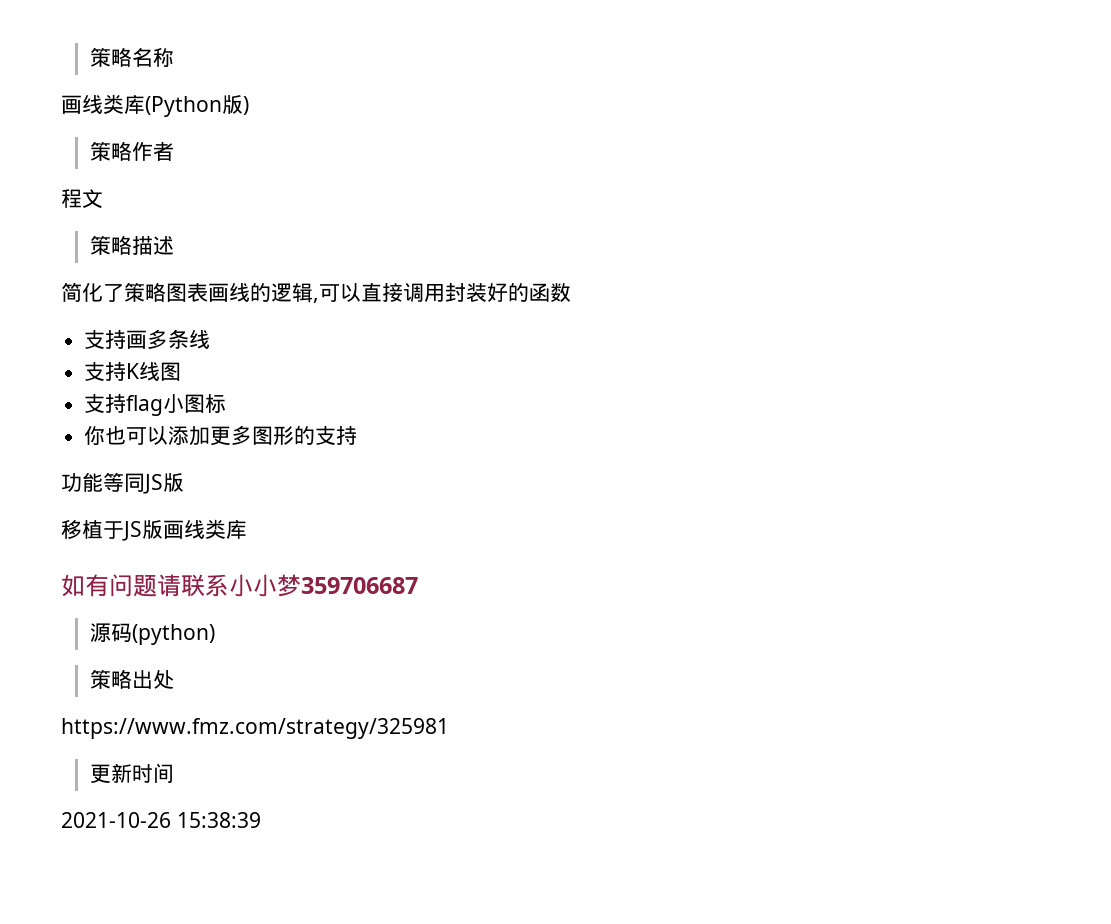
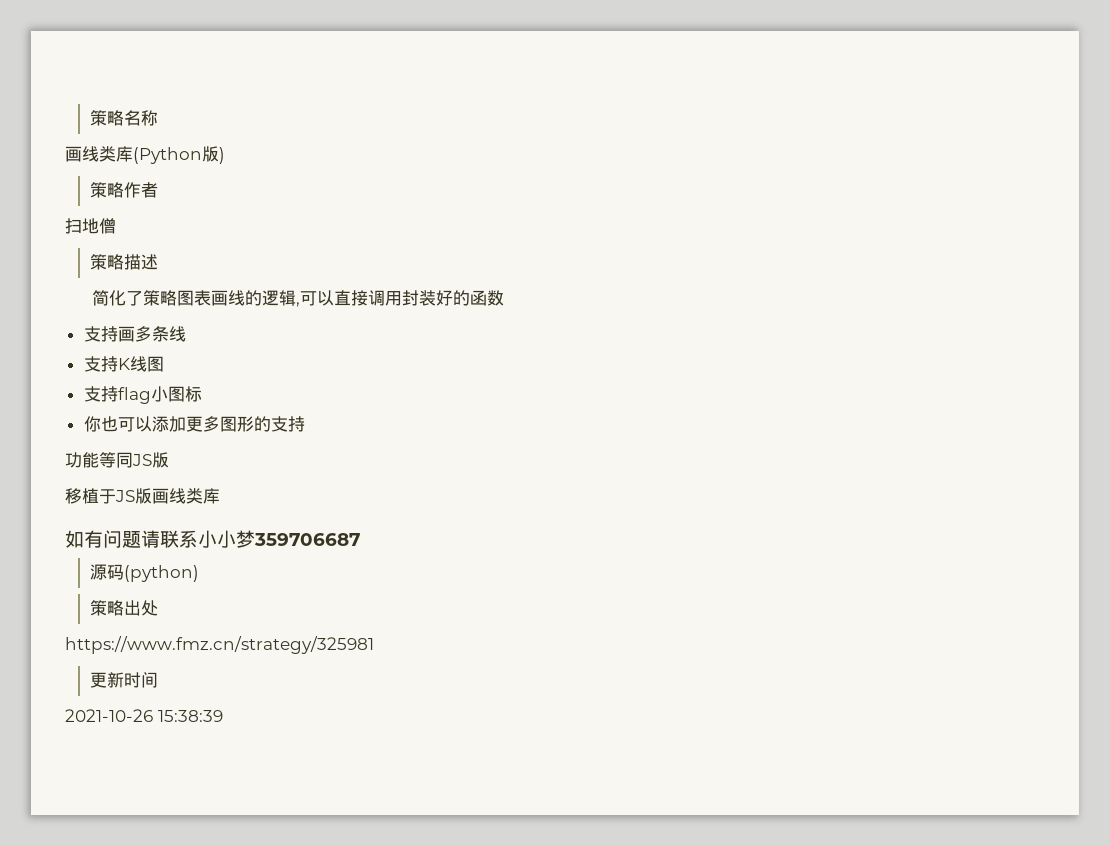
[61,189,103,209] 程文 -> [65,218,116,234] 扫地僧
[61,718,449,739] https://www.fmz.com/strategy/325981 -> [65,636,374,654] https://www.fmz.cn/strategy/325981

